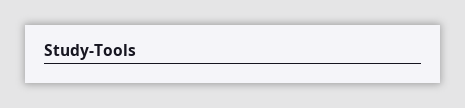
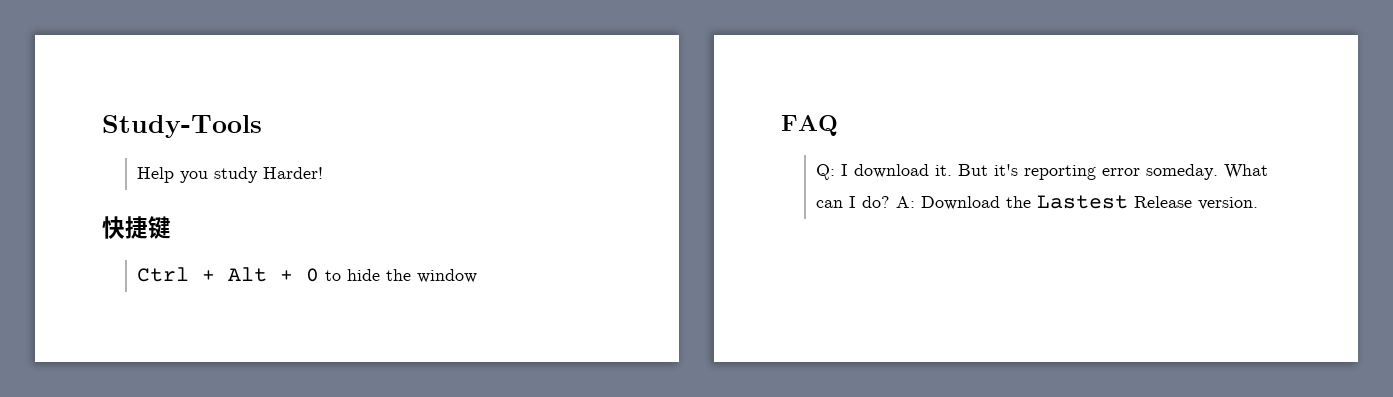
(136, 52) none -> [137,167,324,183] [102,216,171,239] [137,267,478,283] [781,115,838,136] [816,164,1269,180] [816,195,1259,210] // Help you study Harder! // 快捷键 // Ctrl + Alt + 0 to hide the window // FAQ // Q: I download it. But it's reporting error someday. What can I do? A: Download the Lastest Release version.

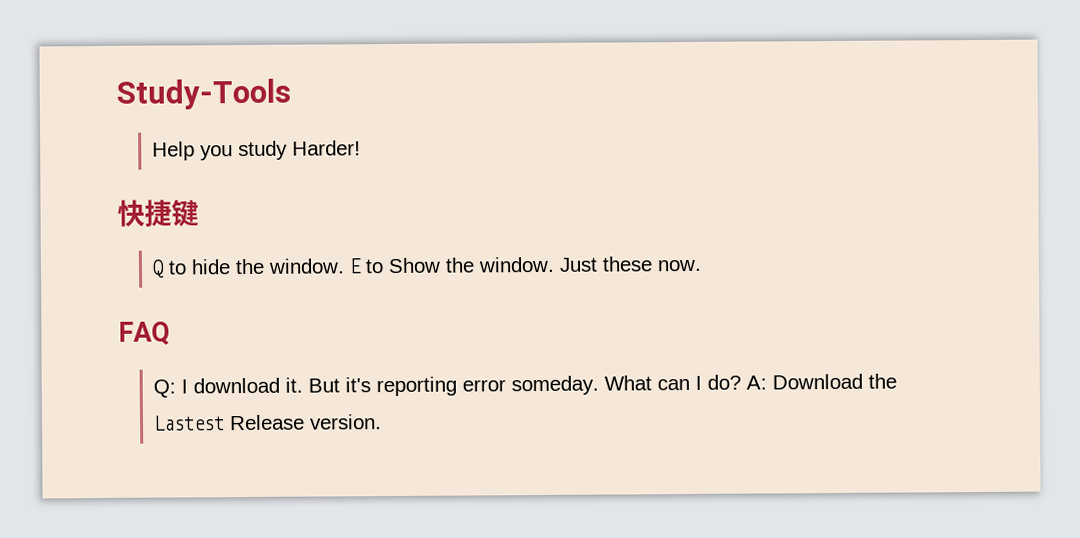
[137,267,478,283] Ctrl + Alt + 0 to hide the window -> [152,256,703,278] Q to hide the window. E to Show the window. Just these now.

